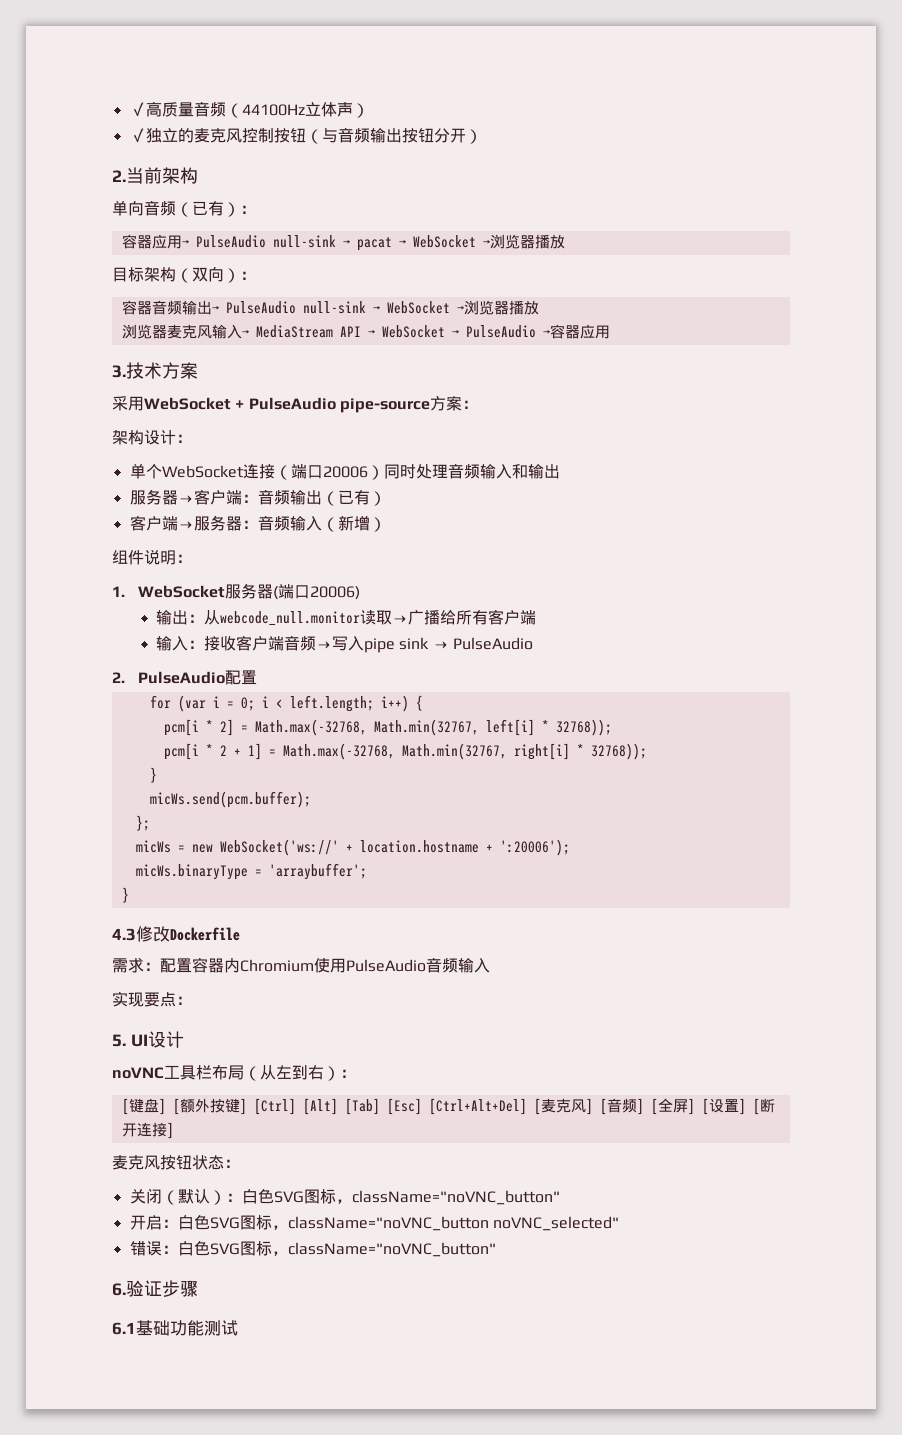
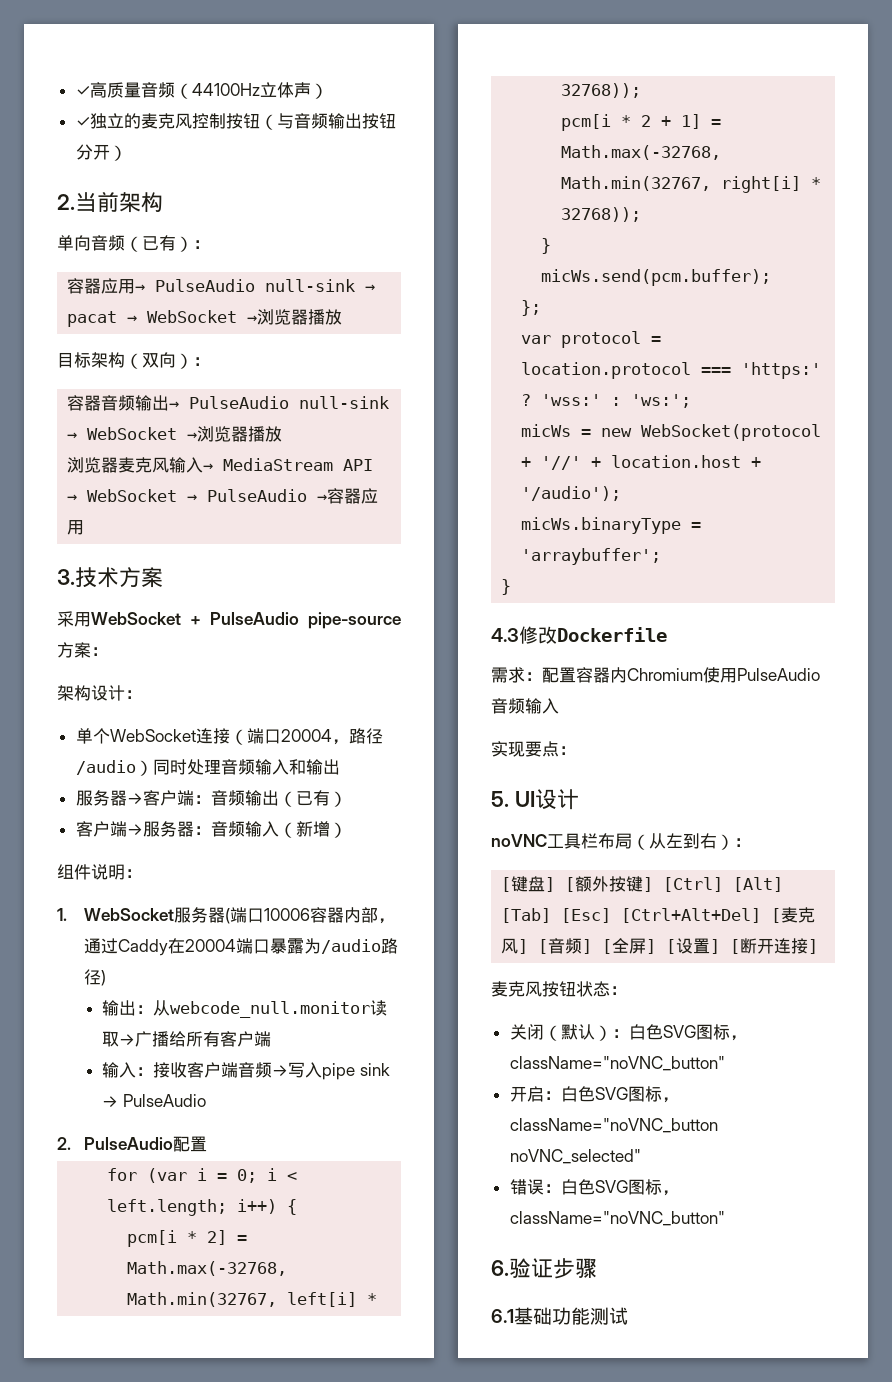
[322,466,368,478] 20006 -> [280,728,383,745] [75,760,136,775] 20004，路径/audio
[310,586,361,600] 20006) -> [263,907,395,924] [83,938,398,956] [83,969,106,986] 10006容器内部，通过Caddy在20004端口暴露为/audio路径)
[135,839,570,856] micWs = new WebSocket('ws://' + location.hostname + ':20006'); -> [521,331,662,348] [521,362,822,379] [521,394,692,408] [521,424,822,441] [521,455,762,470] [521,486,622,501] var protocol = location.protocol === 'https:' ? 'wss:' : 'ws:'; // micWs = new WebSocket(protocol + '//' + location.host + '/audio');

